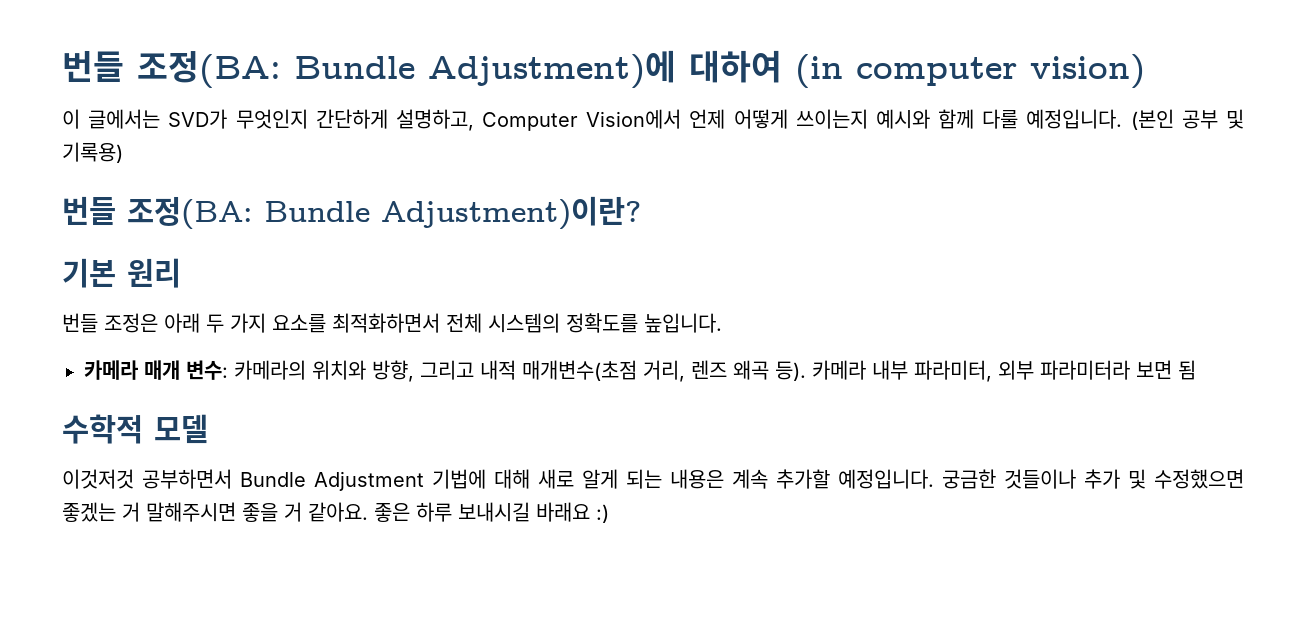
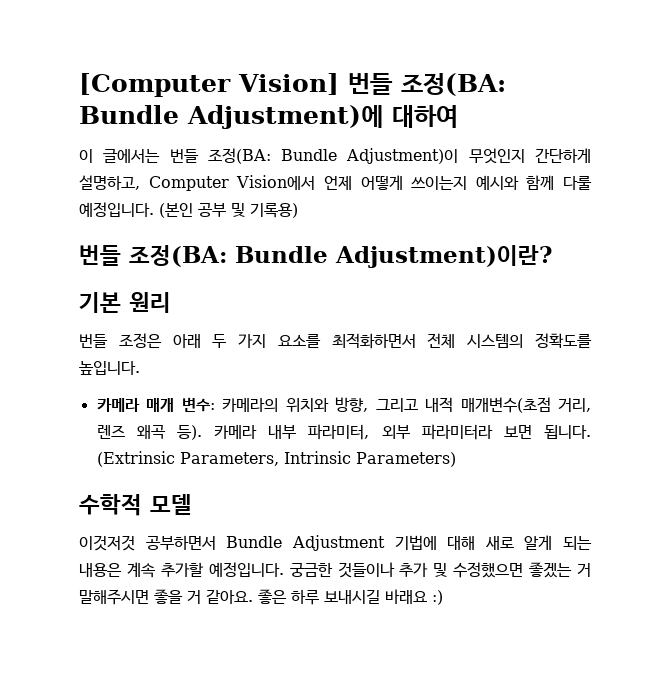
(62, 66) none -> [79,73,339,97] [Computer Vision]
[795,54,1145,89] (in computer vision) -> (458, 116) none
[168,109,228,129] SVD가 -> [169,148,459,164] 번들 조정(BA: Bundle Adjustment)이
[1178,360,1196,380] 됨 -> [544,425,591,439] [96,451,456,467] 됩니다. (Extrinsic Parameters, Intrinsic Parameters)

